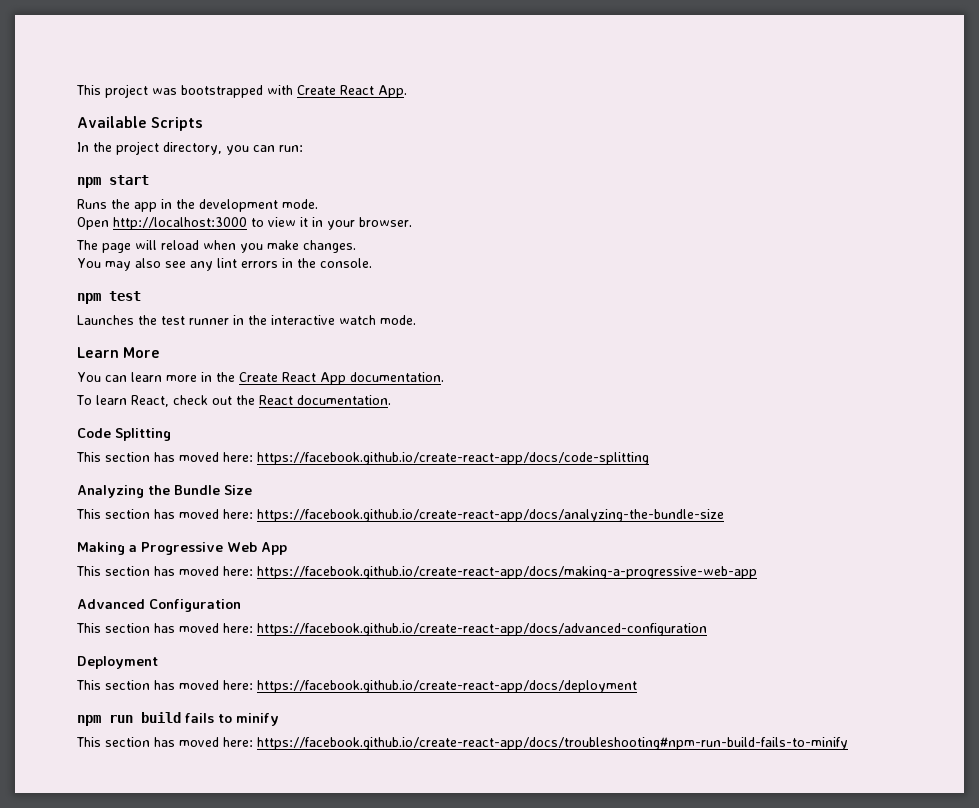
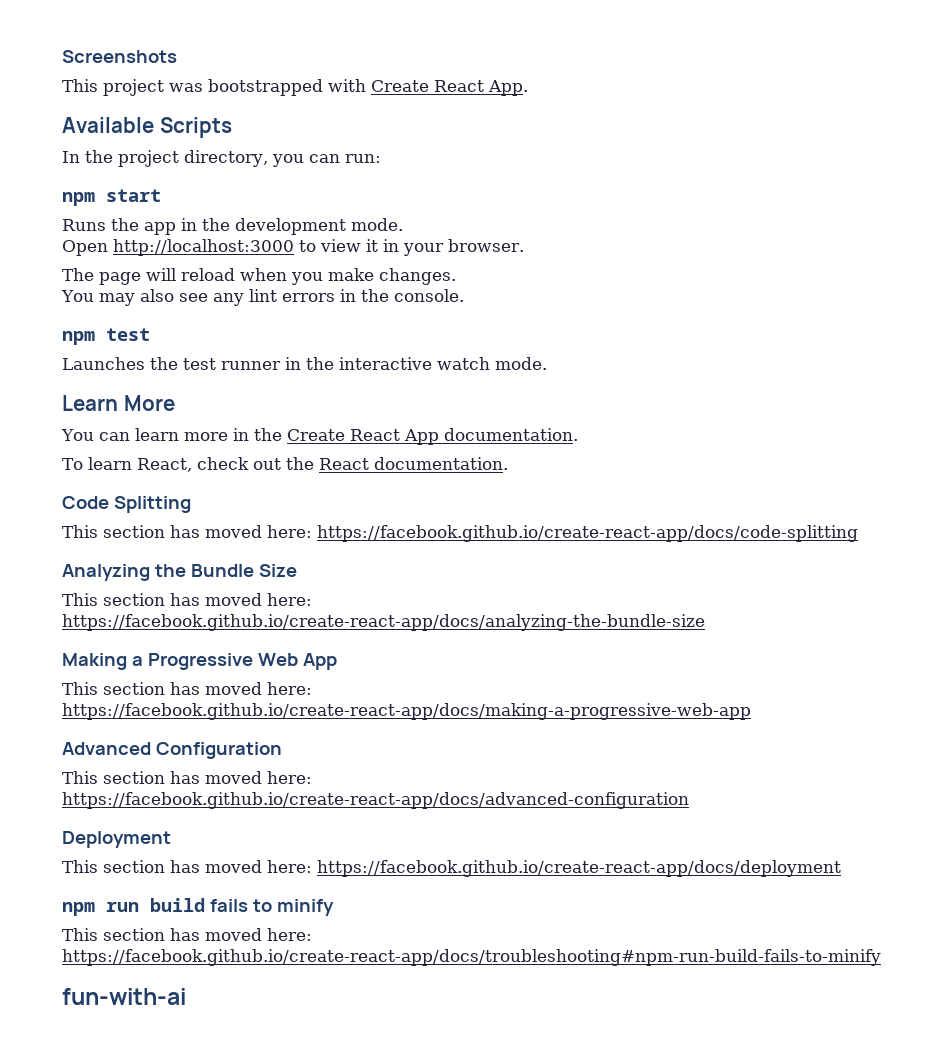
(76, 90) none -> [62,50,177,63] Screenshots //
(848, 743) none -> [62,988,186,1005] // fun-with-ai

